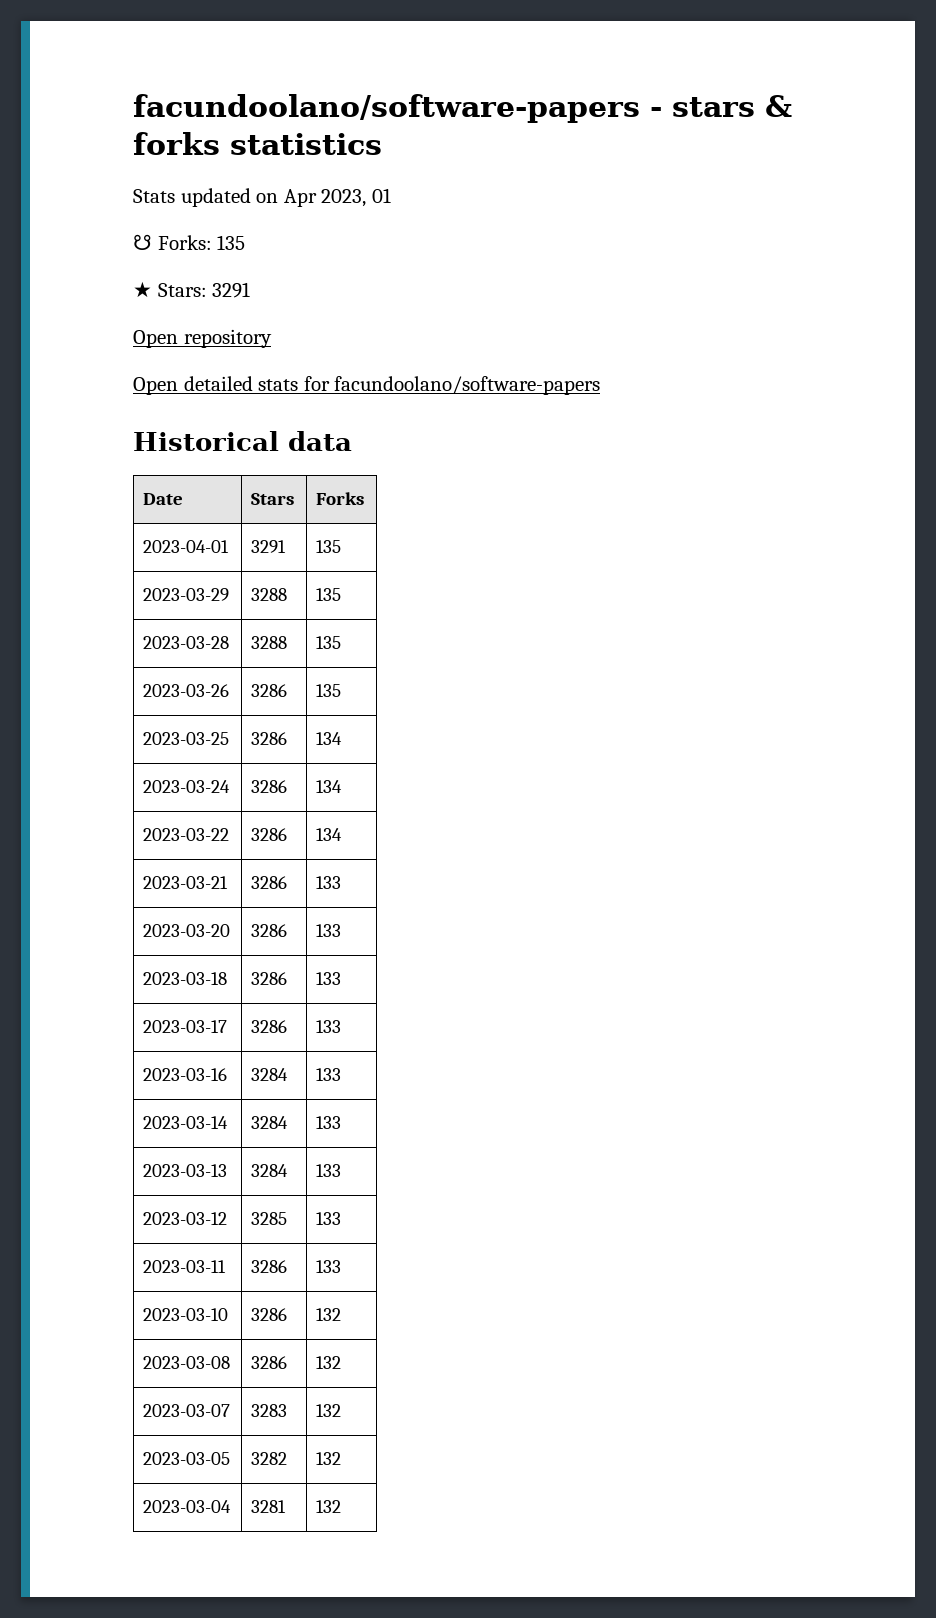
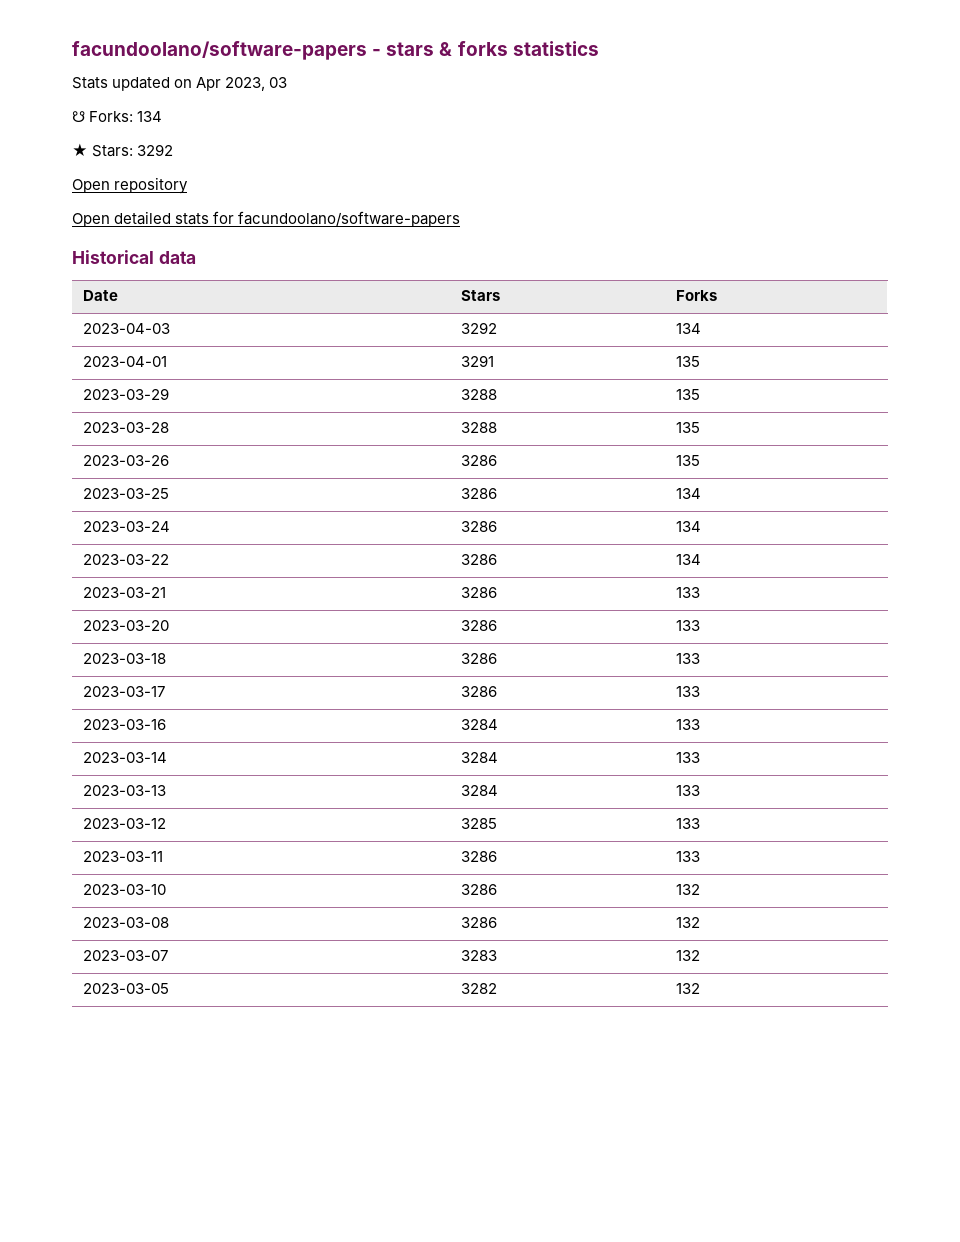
[371,188,391,203] 01 -> [269,77,288,88] 03
[217,235,246,250] 135 -> [137,111,163,122] 134
[212,282,251,298] 3291 -> [137,144,174,156] 3292
(365, 498) none -> [83,323,171,334] [461,322,498,334] [676,323,702,334] // 2023-04-03 | 3292 | 134
[143,1500,232,1513] [251,1500,287,1513] [316,1500,342,1513] // 2023-03-04 | 3281 | 132 -> (701, 988) none

